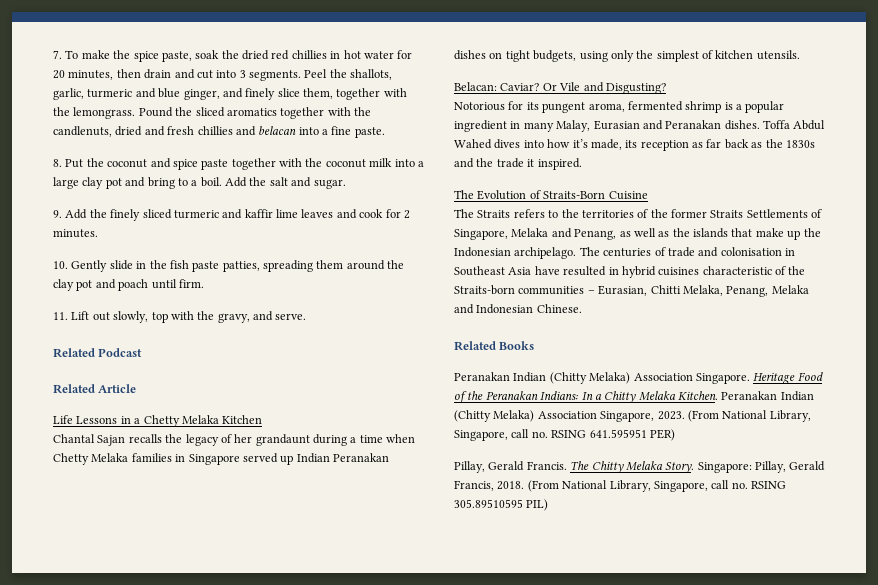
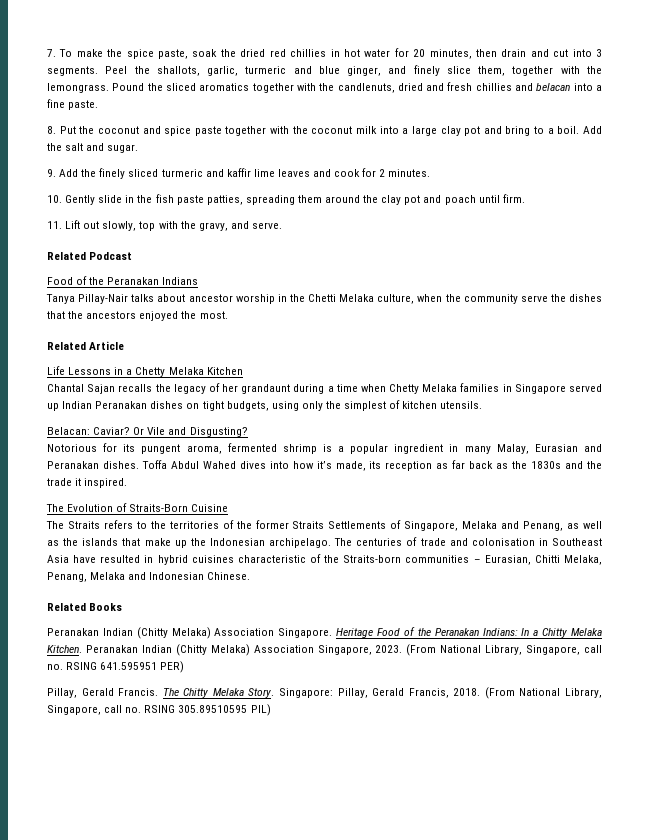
(143, 352) none -> [47,276,199,285] [46,294,602,304] [47,311,228,321] // Food of the Peranakan Indians // Tanya Pillay-Nair talks about ancestor worship in the Chetti Melaka culture, when the community serve the dishes that the ancestors enjoyed the most.

